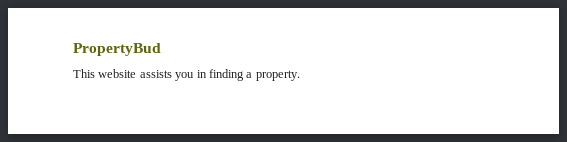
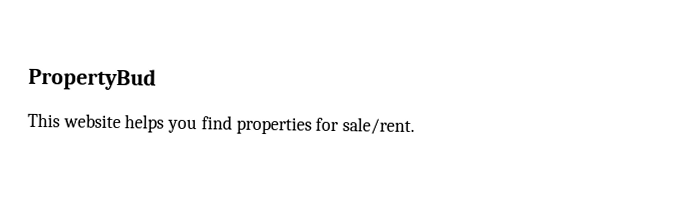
[139,69,300,81] assists you in finding a property. -> [124,114,416,136] helps you find properties for sale/rent.

